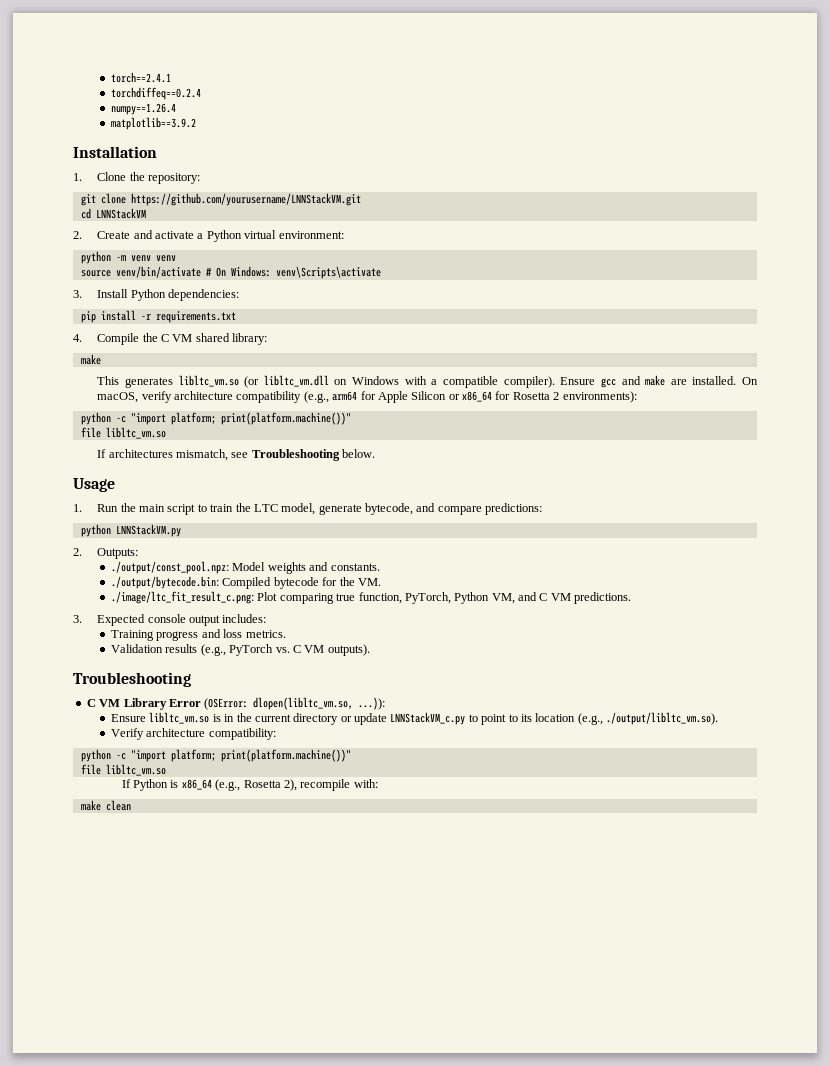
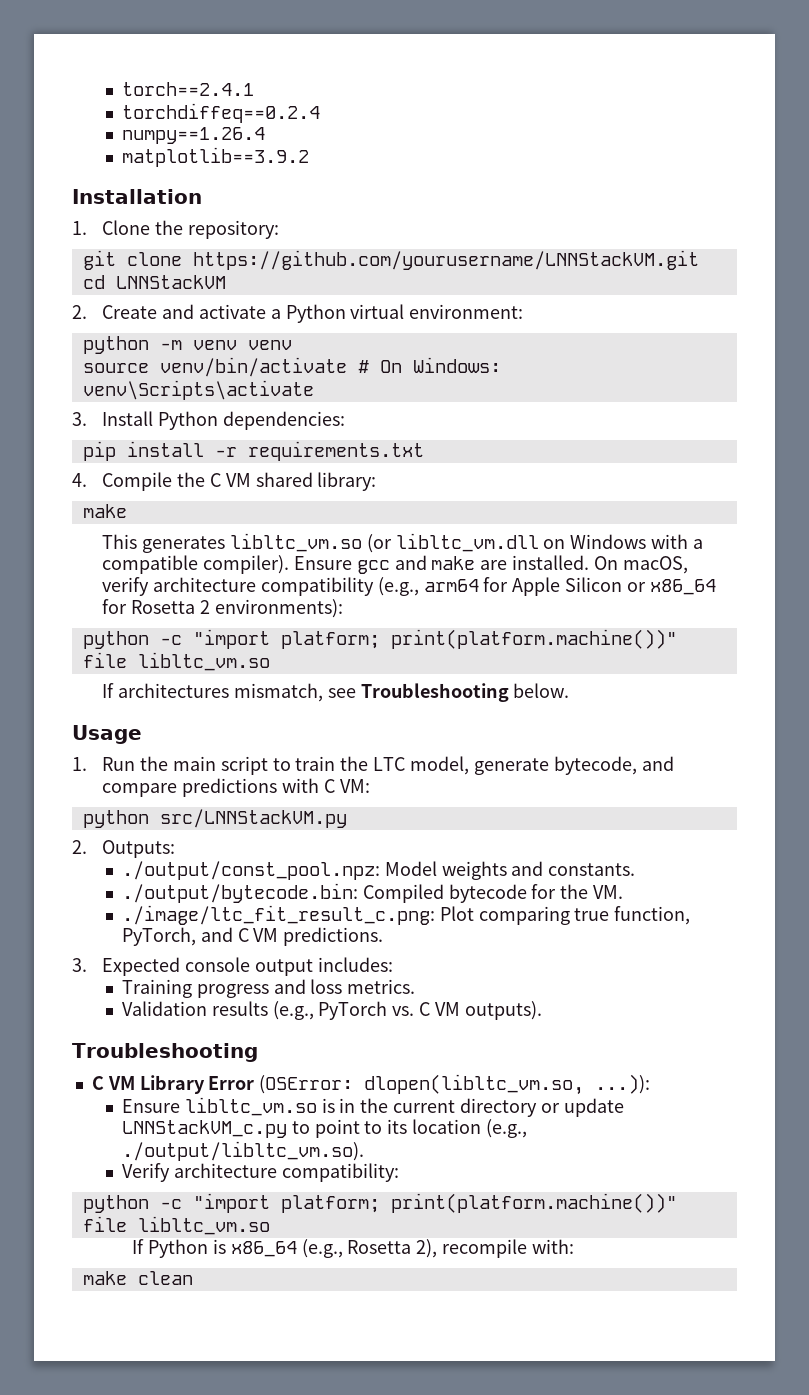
[485,503,543,515] [80,524,181,537] predictions: // python LNNStackVM.py -> [181,778,370,797] [82,809,347,828] predictions with C VM: // python src/LNNStackVM.py
[454,592,515,604] Python VM, -> (196, 936) none

